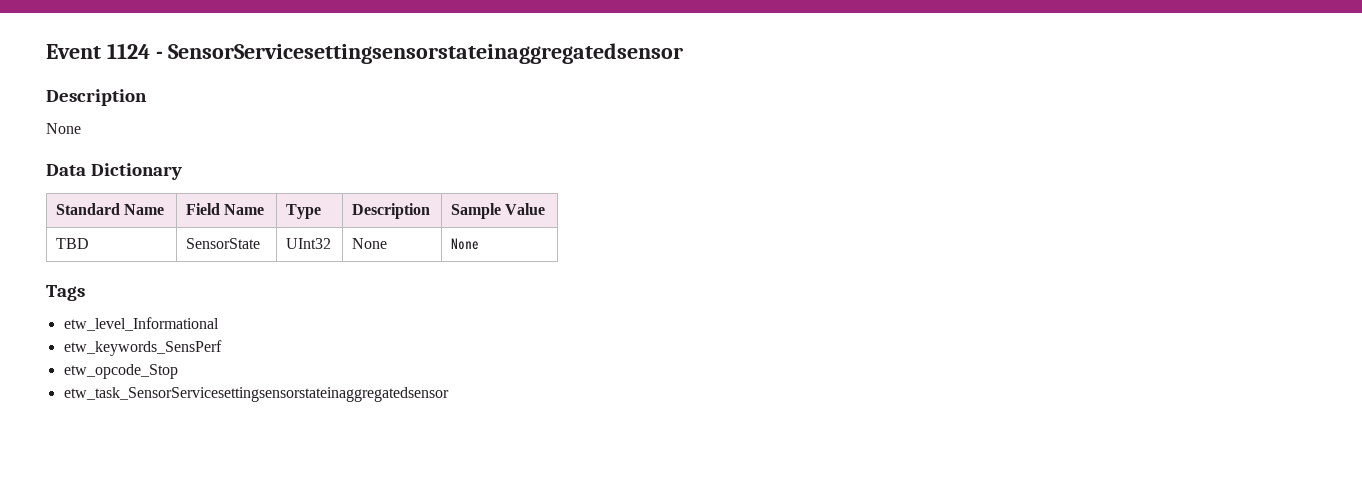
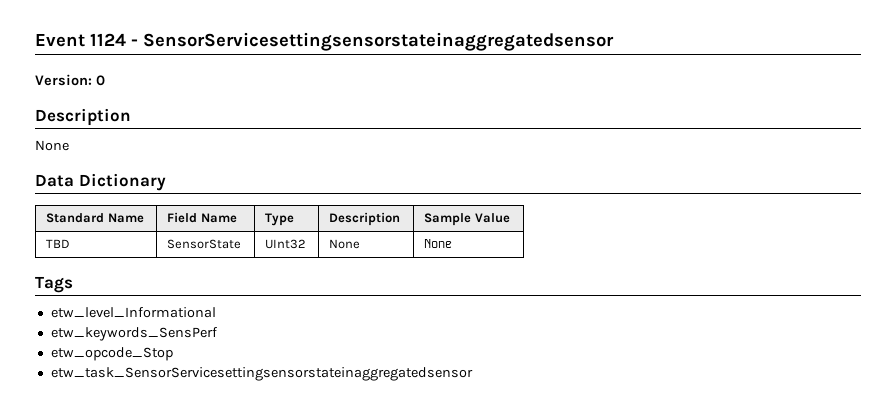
(684, 53) none -> [35,74,105,86] // Version: 0

